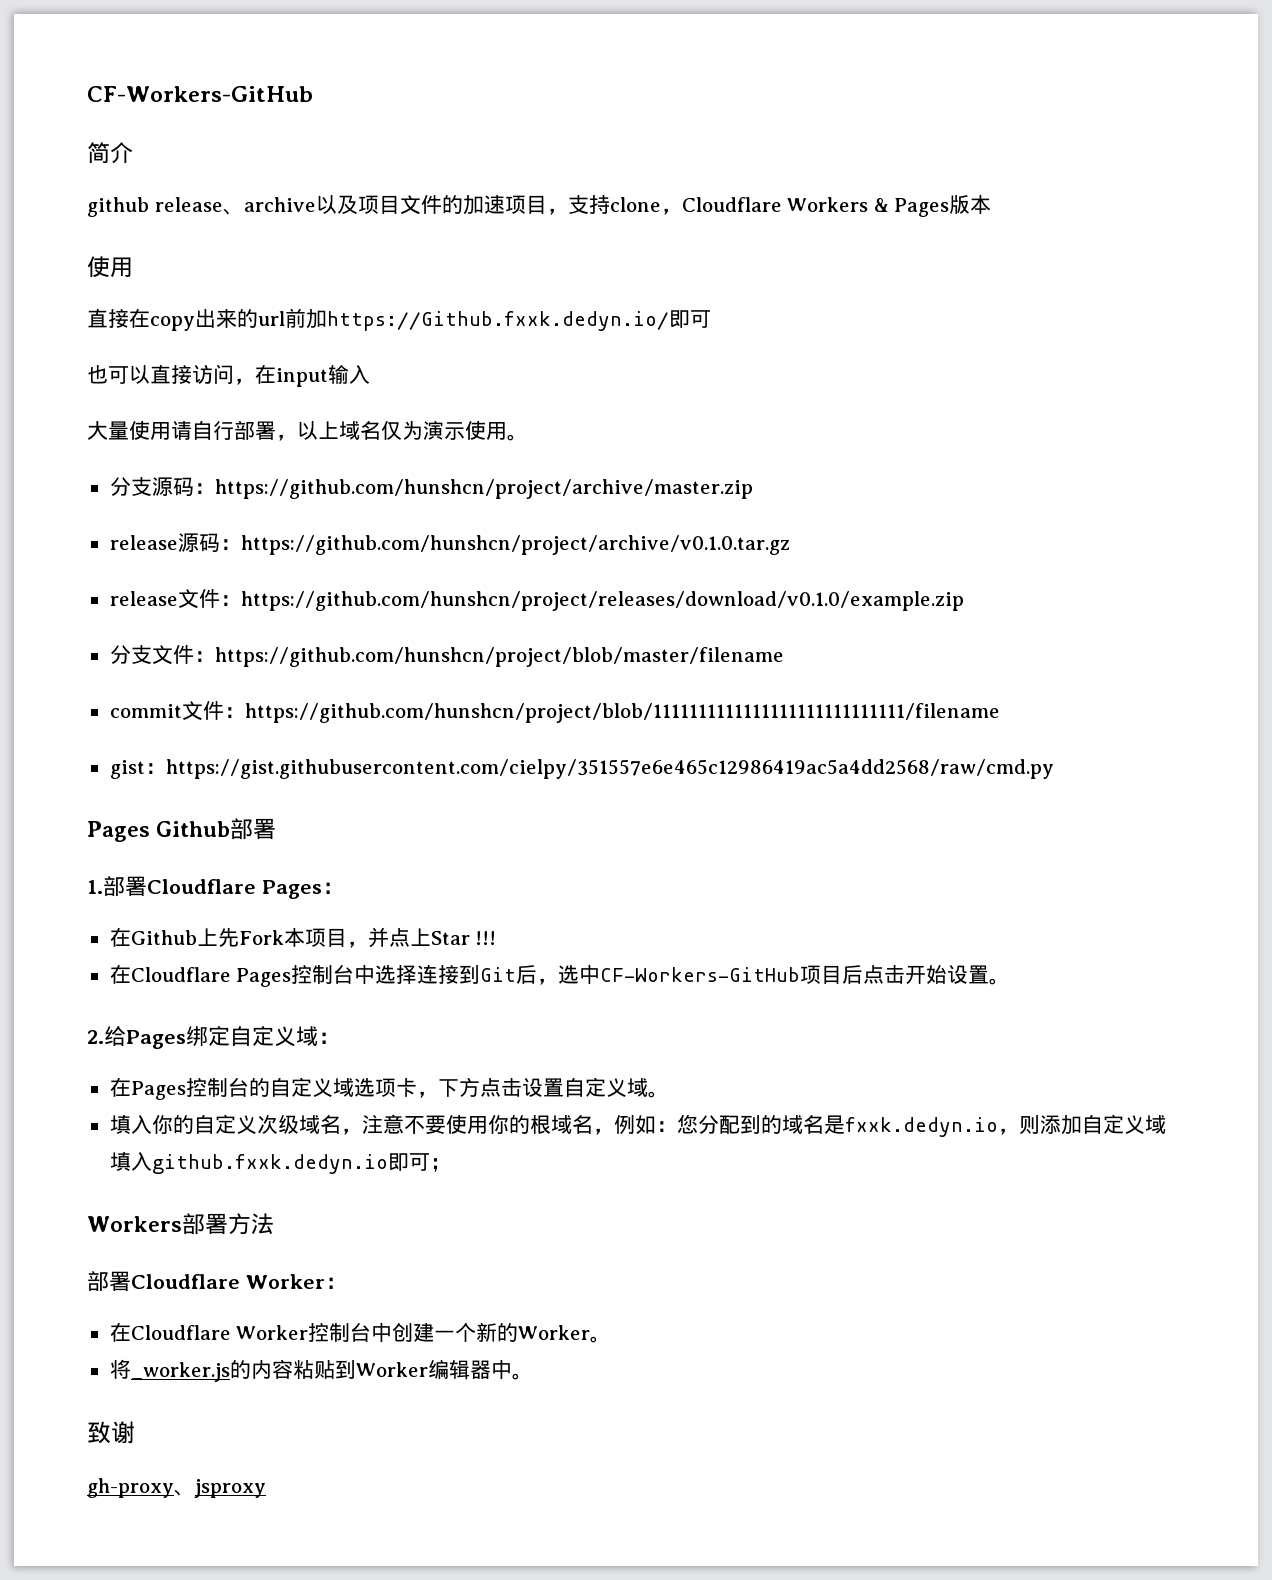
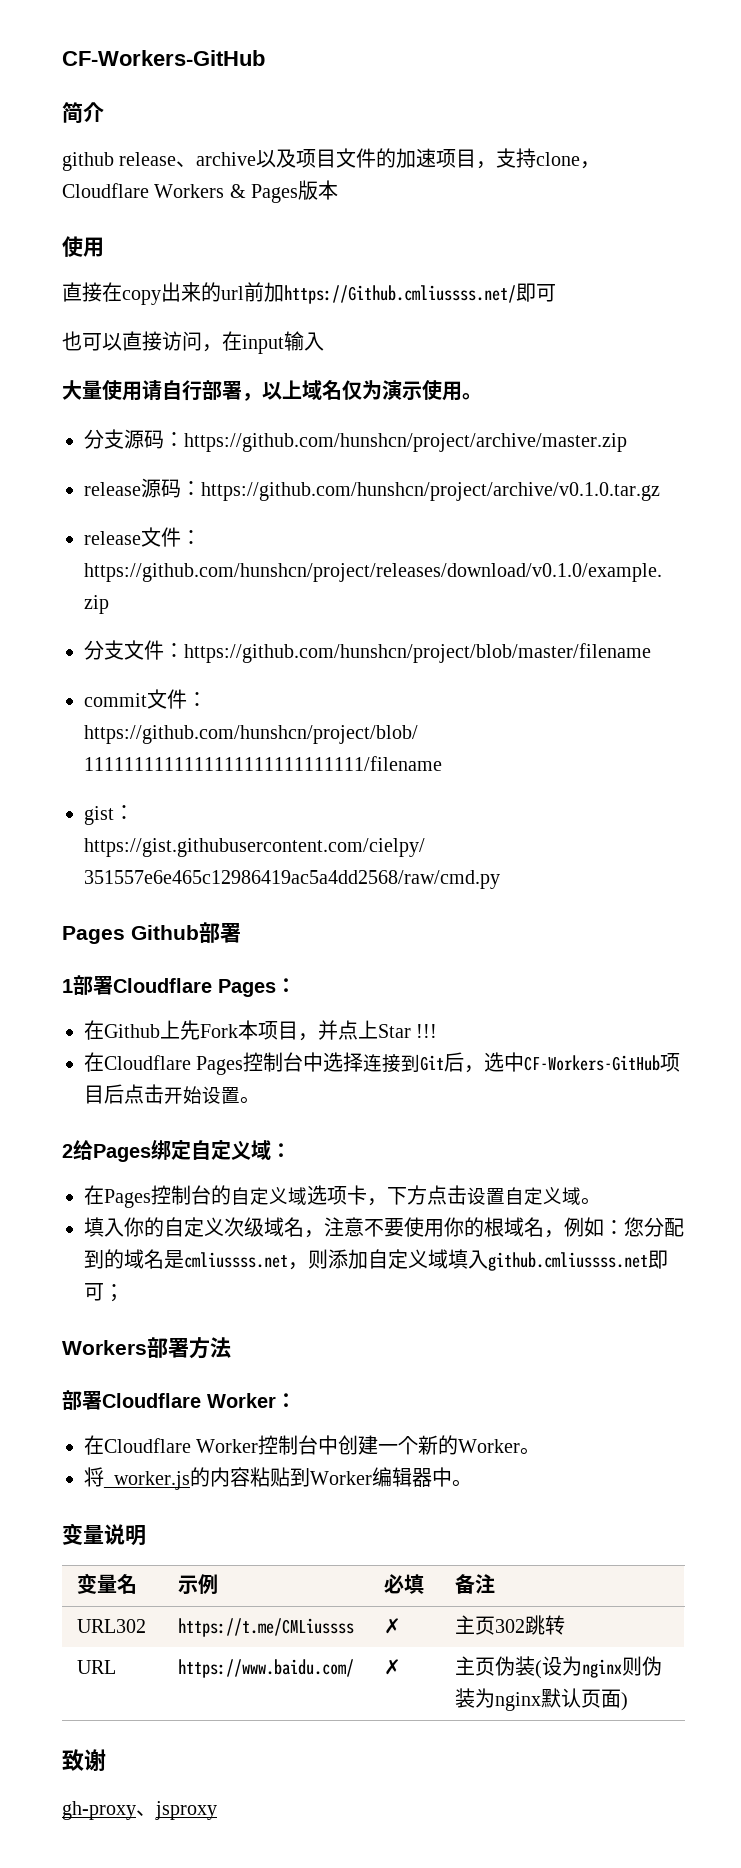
[327,311,669,331] https://Github.fxxk.dedyn.io/ -> [284,285,516,304] https://Github.cmliussss.net/
[87,880,103,894] 1. -> [62,979,73,993] 1
[87,1030,104,1044] 2. -> [62,1144,73,1158] 2
[844,1117,998,1137] fxxk.dedyn.io -> [184,1252,288,1268] cmliussss.net
[151,1154,388,1174] github.fxxk.dedyn.io -> [488,1252,648,1271] github.cmliussss.net
(533, 1376) none -> [62,1523,146,1546] [76,1573,137,1594] [177,1574,218,1594] [383,1574,424,1594] [454,1574,495,1594] [76,1619,146,1633] [177,1618,354,1637] [383,1618,401,1634] [454,1615,565,1635] [76,1660,116,1674] [177,1659,354,1678] [383,1659,401,1675] [454,1656,662,1679] [454,1688,628,1711] // 变量说明 // 变量名 | 示例 | 必填 | 备注 // URL302 | https://t.me/CMLiussss | ✗ | 主页302跳转 // URL | https://www.baidu.com/ | ✗ | 主页伪装(设为nginx则伪装为nginx默认页面)

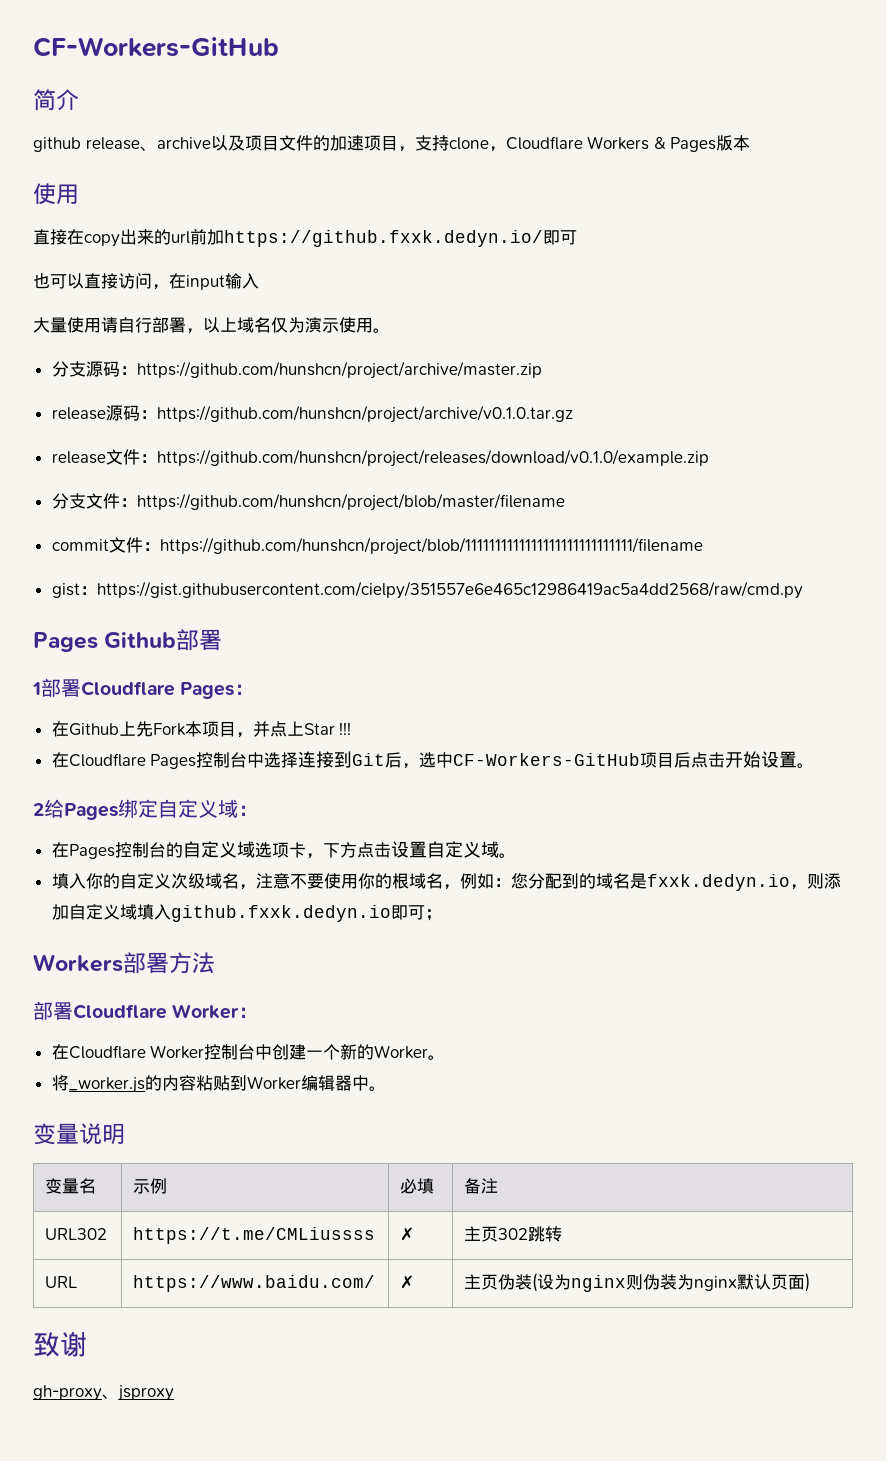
[284,285,516,304] https://Github.cmliussss.net/ -> [224,230,543,247] https://github.fxxk.dedyn.io/
[184,1252,288,1268] cmliussss.net -> [646,874,790,891] fxxk.dedyn.io
[488,1252,648,1271] github.cmliussss.net -> [170,905,391,922] github.fxxk.dedyn.io

